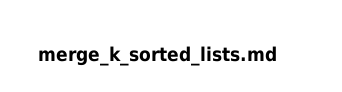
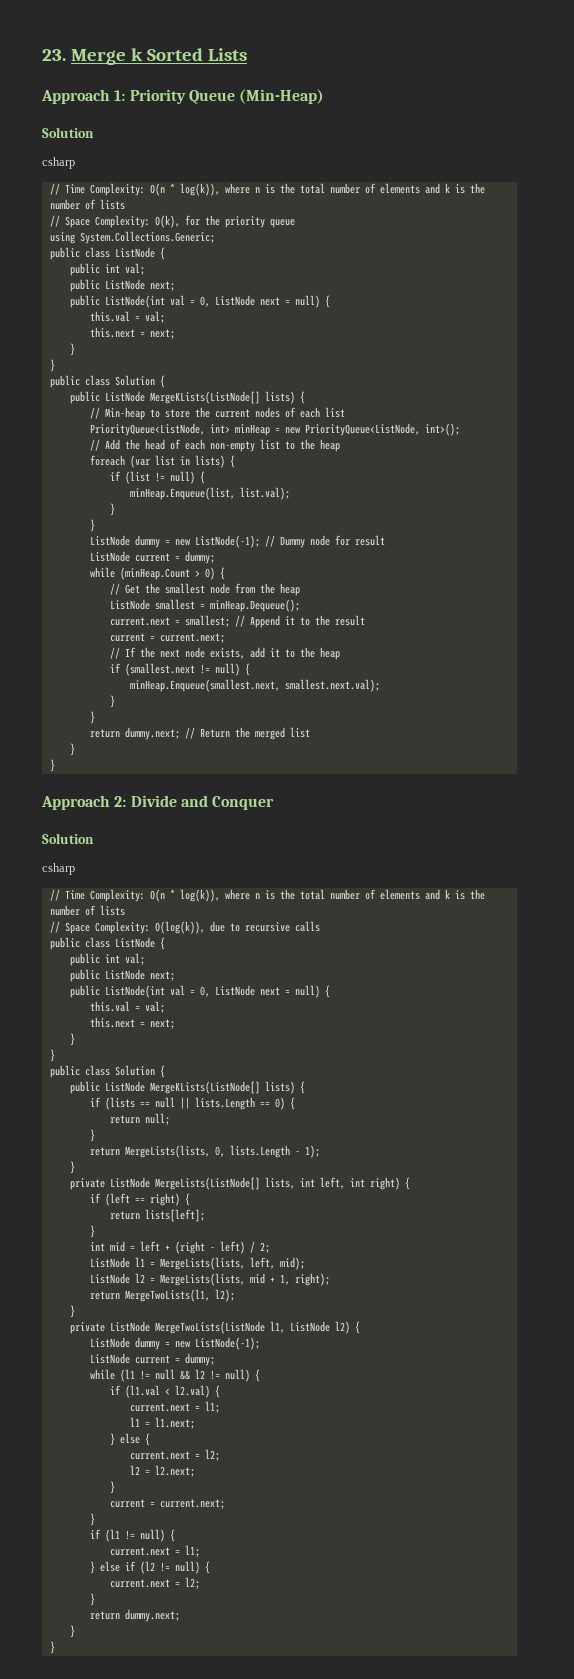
[38,46,277,66] merge_k_sorted_lists.md -> [42,48,247,65] [41,89,325,104] [42,127,94,138] [42,157,75,169] [49,183,485,196] [49,199,125,210] [49,215,295,228] [49,231,215,244] [49,247,165,260] [69,263,145,276] [69,279,175,292] [69,295,330,308] [89,311,165,323] [89,327,175,339] [69,343,75,356] [49,359,55,372] [49,375,165,388] [69,391,305,404] [89,407,345,420] [89,423,460,436] [89,439,340,452] [89,455,235,468] [109,471,205,484] [129,487,290,500] [109,503,115,516] [89,519,95,532] [89,535,385,548] [89,551,215,564] [89,567,225,580] [109,583,300,596] [109,599,300,612] [109,615,365,628] [109,633,225,643] [109,647,340,660] [109,663,250,676] [129,679,380,692] [109,695,115,708] [89,711,95,724] [89,727,310,740] [69,743,75,756] [49,759,55,772] [41,795,275,810] [42,833,94,844] [42,863,75,875] [49,889,485,902] [49,905,125,916] [49,921,320,934] [49,937,165,950] [69,953,145,966] [69,969,175,982] [69,985,330,998] [89,1001,165,1013] [89,1017,175,1029] [69,1033,75,1046] [49,1049,55,1062] [49,1065,165,1078] [69,1081,305,1094] [89,1097,295,1110] [109,1113,170,1125] [89,1129,95,1142] [89,1145,320,1158] [69,1161,75,1174] [69,1177,410,1190] [89,1193,190,1206] [109,1209,205,1222] [89,1225,95,1238] [89,1241,270,1254] [89,1257,305,1270] [89,1273,330,1286] [89,1289,235,1302] [69,1305,75,1318] [69,1321,360,1334] [89,1337,260,1350] [89,1353,215,1366] [89,1369,260,1382] [109,1385,220,1398] [129,1401,220,1413] [129,1417,195,1429] [109,1433,150,1446] [129,1449,220,1461] [129,1465,195,1477] [109,1481,115,1494] [109,1499,225,1509] [89,1513,95,1526] [89,1529,175,1542] [109,1545,200,1557] [89,1561,210,1574] [109,1577,200,1589] [89,1593,95,1606] [89,1609,180,1622] [69,1625,75,1638] [49,1641,55,1654] 23. Merge k Sorted Lists // Approach 1: Priority Queue (Min-Heap) // Solution // csharp // // Time Complexity: O(n * log(k)), where n is the total number of elements and k is the number of lists // // Space Complexity: O(k), for the priority queue // using System.Collections.Generic; // public class ListNode { // public int val; // public ListNode next; // public ListNode(int val = 0, ListNode next = null) { // this.val = val; // this.next = next; // } // } // public class Solution { // public ListNode MergeKLists(ListNode[] lists) { // // Min-heap to store the current nodes of each list // PriorityQueue<ListNode, int> minHeap = new PriorityQueue<ListNode, int>(); // // Add the head of each non-empty list to the heap // foreach (var list in lists) { // if (list != null) { // minHeap.Enqueue(list, list.val); // } // } // ListNode dummy = new ListNode(-1); // Dummy node for result // ListNode current = dummy; // while (minHeap.Count > 0) { // // Get the smallest node from the heap // ListNode smallest = minHeap.Dequeue(); // current.next = smallest; // Append it to the result // current = current.next; // // If the next node exists, add it to the heap // if (smallest.next != null) { // minHeap.Enqueue(smallest.next, smallest.next.val); // } // } // return dummy.next; // Return the merged list // } // } // Approach 2: Divide and Conquer // Solution // csharp // // Time Complexity: O(n * log(k)), where n is the total number of elements and k is the number of lists // // Space Complexity: O(log(k)), due to recursive calls // public class ListNode { // public int val; // public ListNode next; // public ListNode(int val = 0, ListNode next = null) { // this.val = val; // this.next = next; // } // } // public class Solution { // public ListNode MergeKLists(ListNode[] lists) { // if (lists == null || lists.Length == 0) { // return null; // } // return MergeLists(lists, 0, lists.Length - 1); // } // private ListNode MergeLists(ListNode[] lists, int left, int right) { // if (left == right) { // return lists[left]; // } // int mid = left + (right - left) / 2; // ListNode l1 = MergeLists(lists, left, mid); // ListNode l2 = MergeLists(lists, mid + 1, right); // return MergeTwoLists(l1, l2); // } // private ListNode MergeTwoLists(ListNode l1, ListNode l2) { // ListNode dummy = new ListNode(-1); // ListNode current = dummy; // while (l1 != null && l2 != null) { // if (l1.val < l2.val) { // current.next = l1; // l1 = l1.next; // } else { // current.next = l2; // l2 = l2.next; // } // current = current.next; // } // if (l1 != null) { // current.next = l1; // } else if (l2 != null) { // current.next = l2; // } // return dummy.next; // } // }

